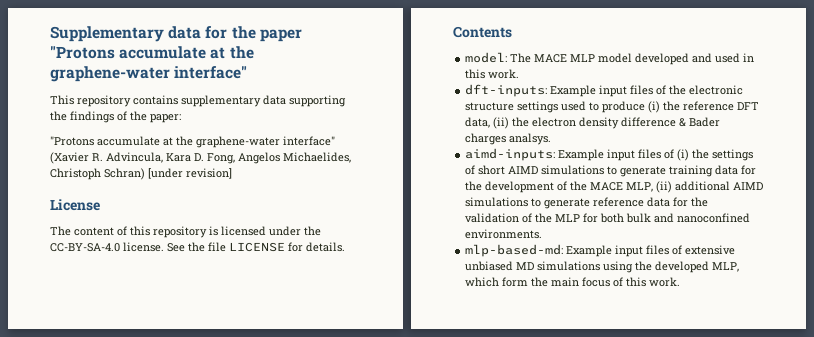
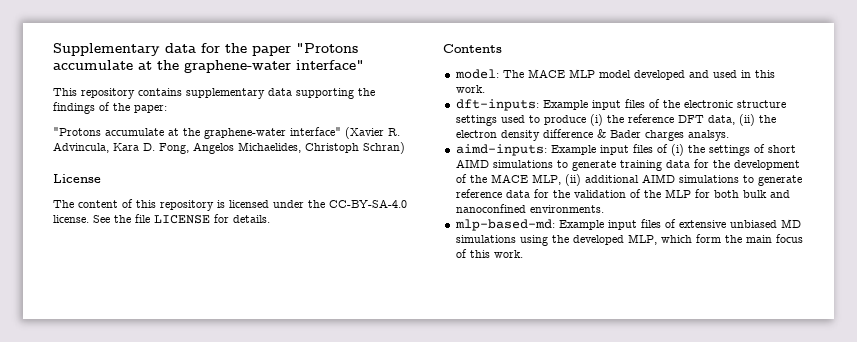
[148,168,232,179] [under revision] -> (405, 148) none

